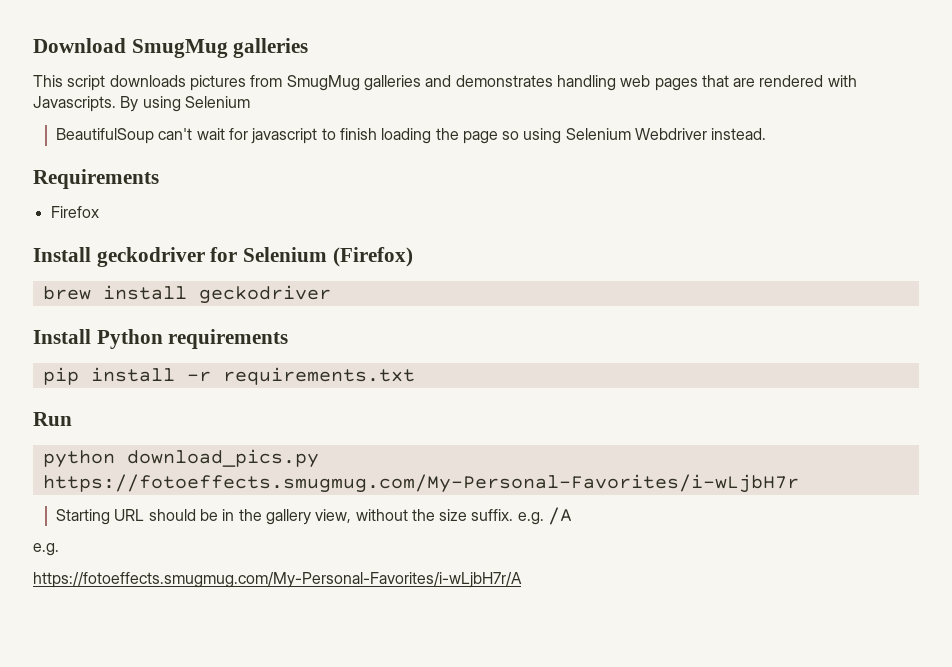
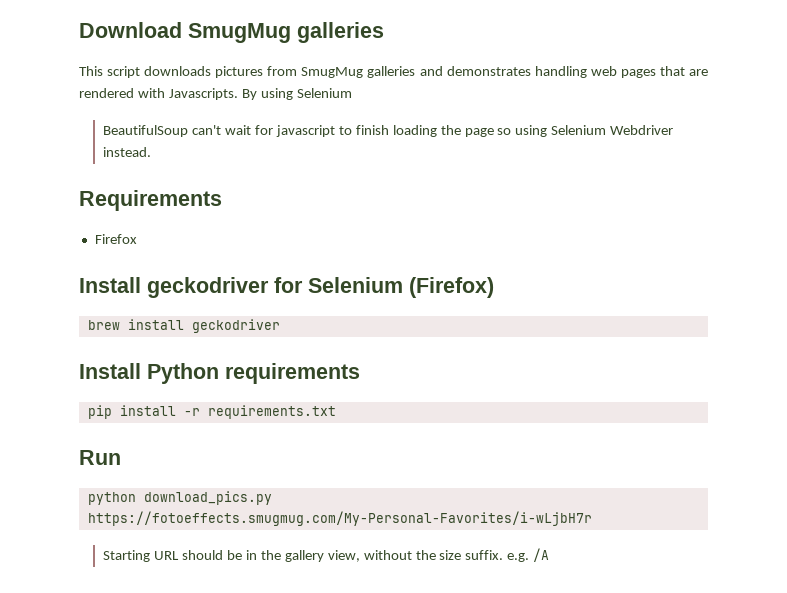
[33,543,59,556] [33,572,522,588] // e.g. // https://fotoeffects.smugmug.com/My-Personal-Favorites/i-wLjbH7r/A -> (550, 555) none

